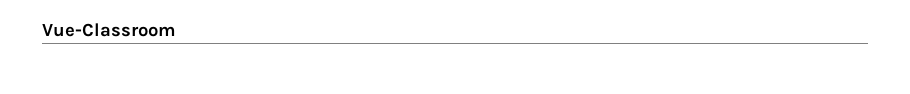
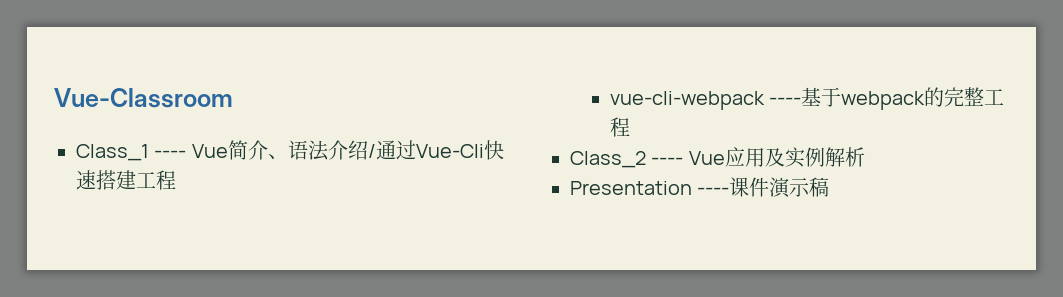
(176, 30) none -> [76,140,504,161] [76,170,176,190] [609,87,1004,110] [609,117,630,137] [570,147,865,168] [570,177,830,198] // Class_1 ---- Vue简介、语法介绍/通过Vue-Cli快速搭建工程 // vue-cli-webpack ----基于webpack的完整工程 // Class_2 ---- Vue应用及实例解析 // Presentation ----课件演示稿

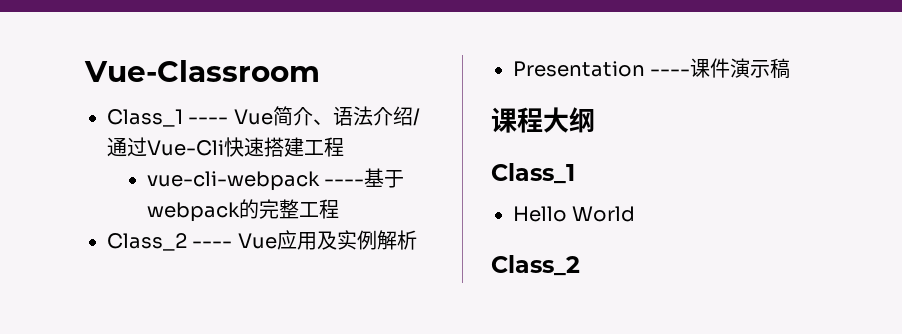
(830, 187) none -> [491,107,595,133] [491,163,575,184] [513,206,636,222] [491,255,580,276] // 课程大纲 // Class_1 // Hello World // Class_2

